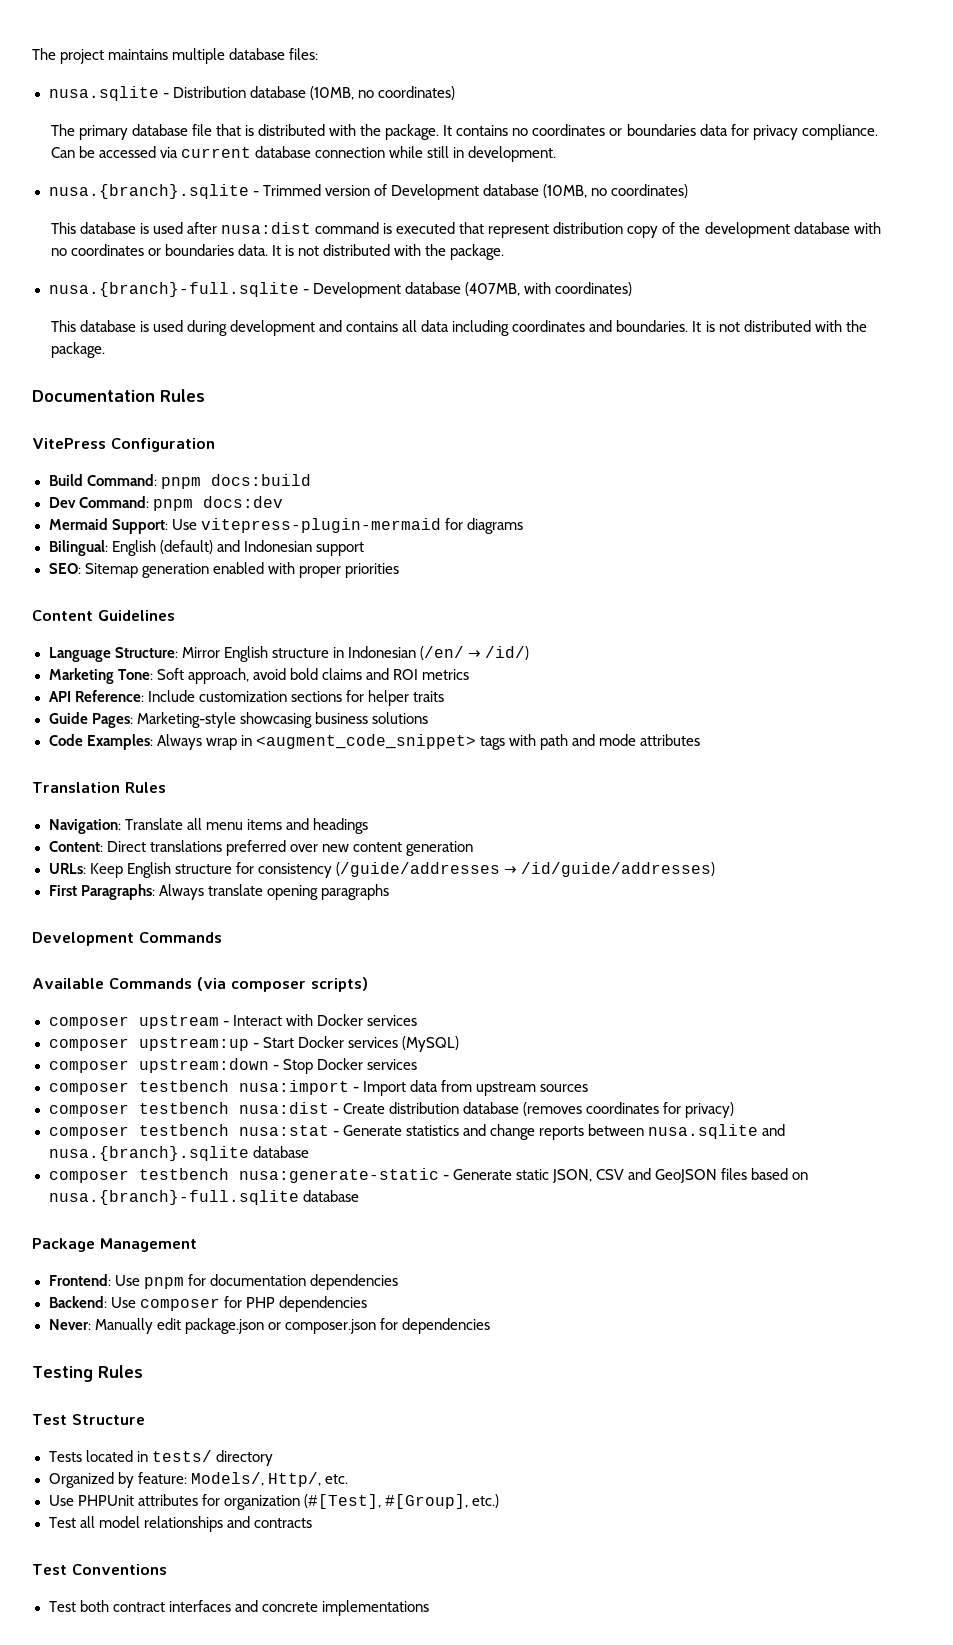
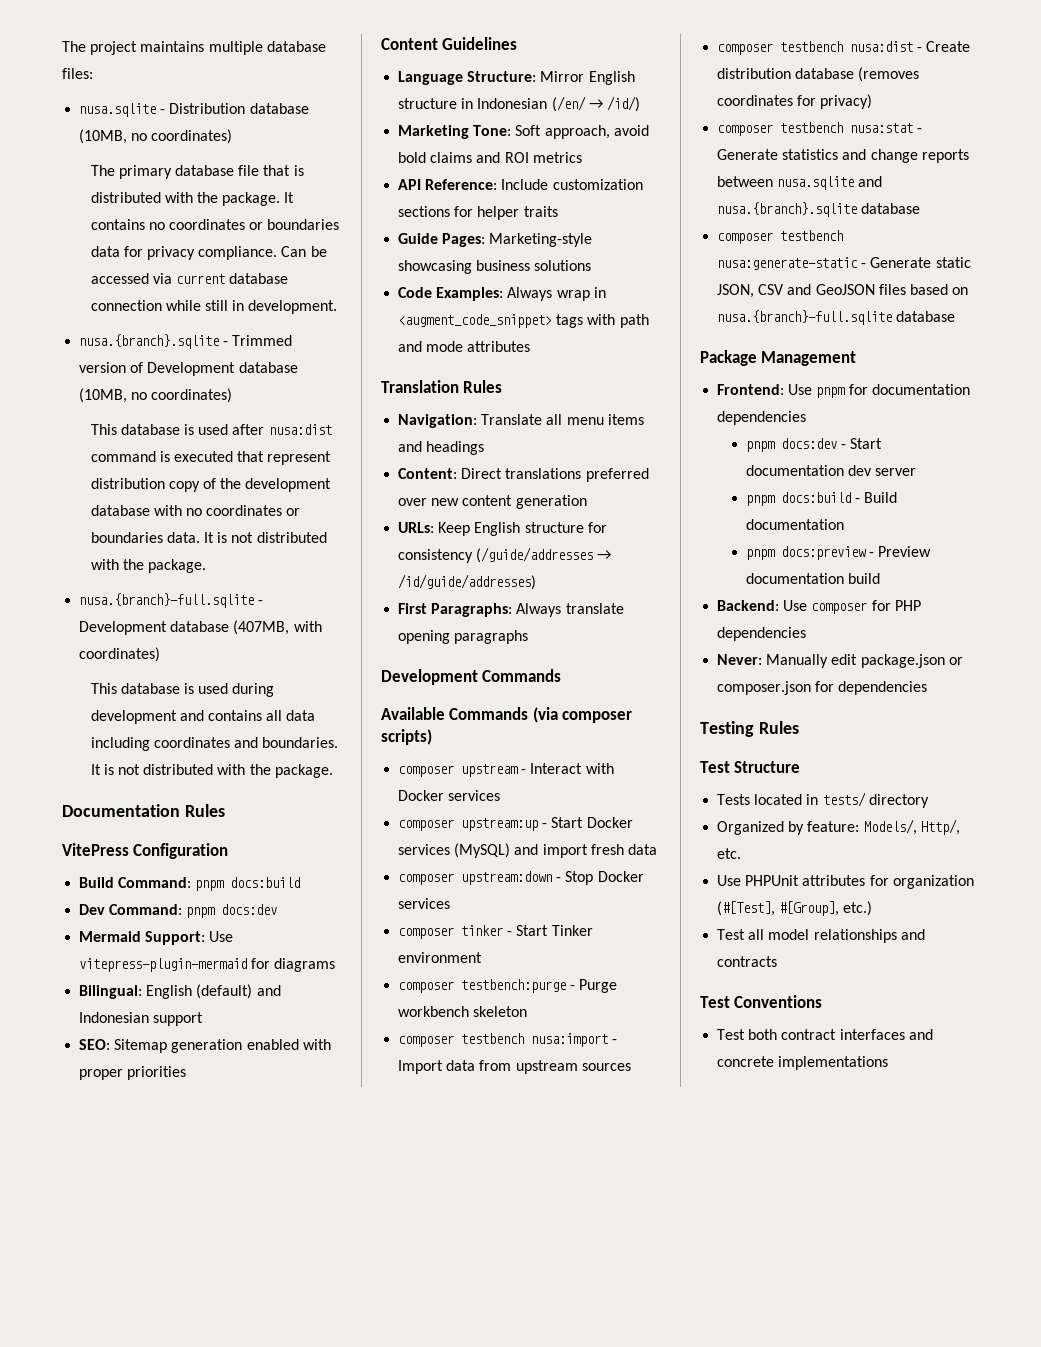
(459, 1044) none -> [514,844,657,858] and import fresh data
(417, 1064) none -> [398,925,593,939] [398,952,483,963] [398,979,618,993] [398,1006,528,1017] // composer tinker - Start Tinker environment // composer testbench:purge - Purge workbench skeleton
(398, 1282) none -> [745,438,882,452] [745,465,916,476] [745,492,897,506] [745,519,844,530] [745,546,931,560] [745,573,880,584] // pnpm docs:dev - Start documentation dev server // pnpm docs:build - Build documentation // pnpm docs:preview - Preview documentation build

